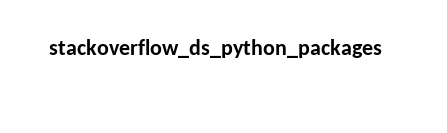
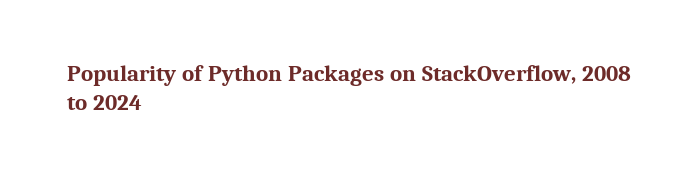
[49,39,382,58] stackoverflow_ds_python_packages -> [67,65,632,86] [67,95,143,110] Popularity of Python Packages on StackOverflow, 2008 to 2024

